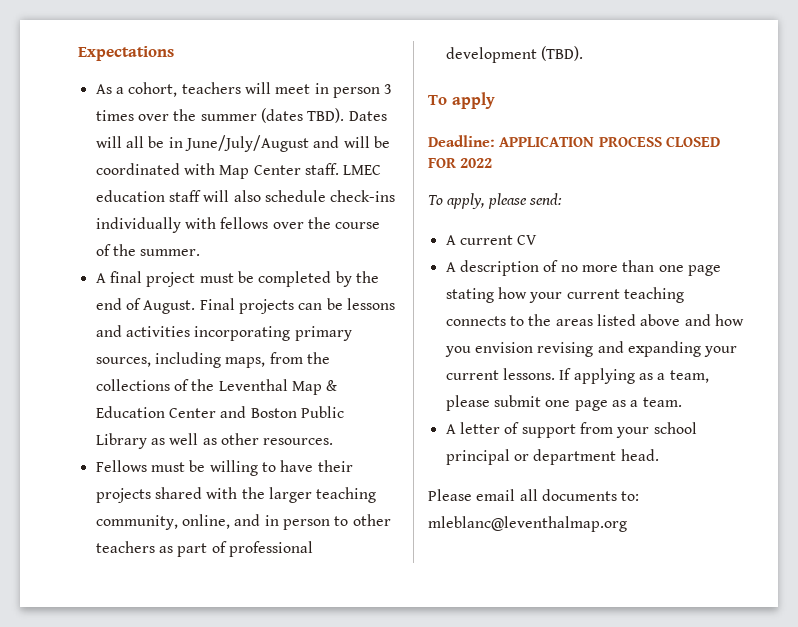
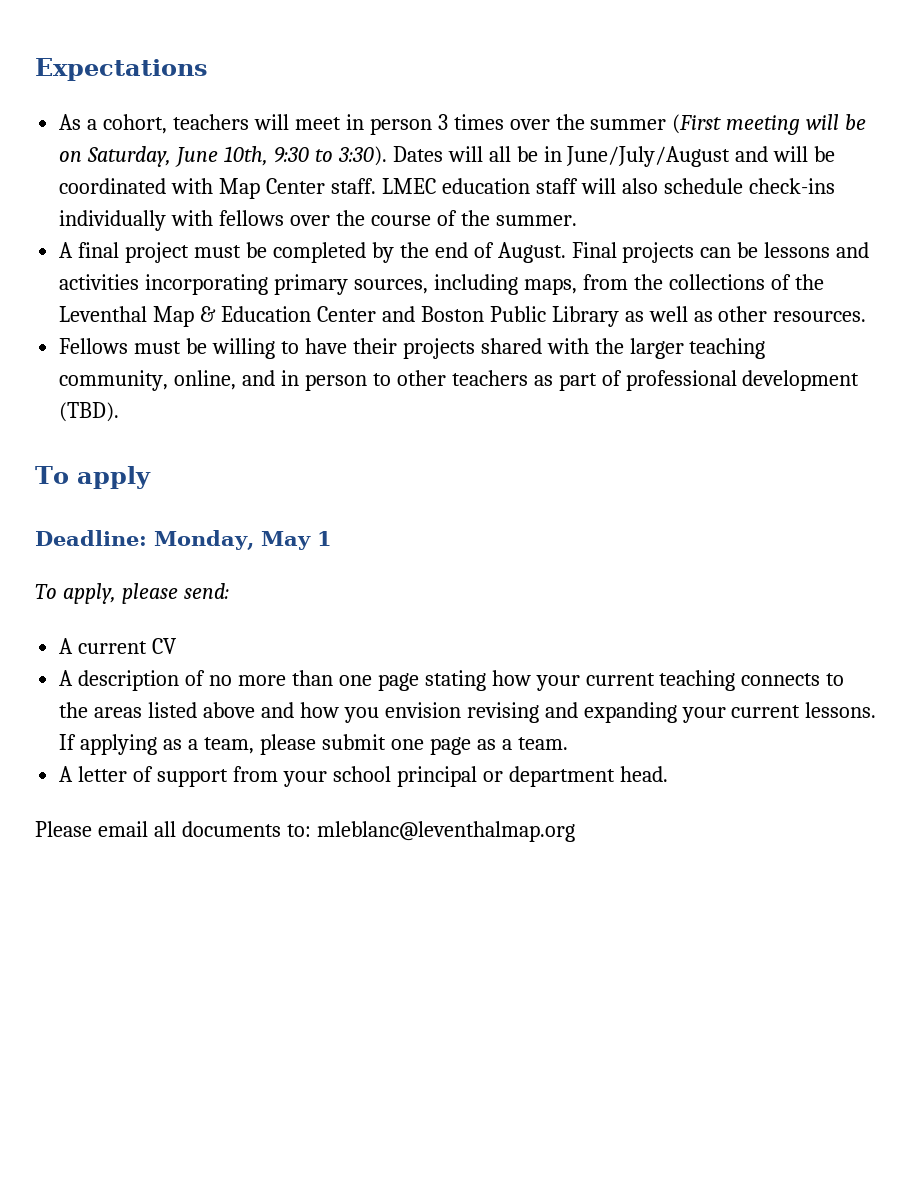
[260,108,345,123] (dates TBD). -> [672,114,867,135] [59,146,387,167] (First meeting will be on Saturday, June 10th, 9:30 to 3:30).
[499,136,720,147] [428,158,493,168] APPLICATION PROCESS CLOSED FOR 2022 -> [154,530,332,550] Monday, May 1

